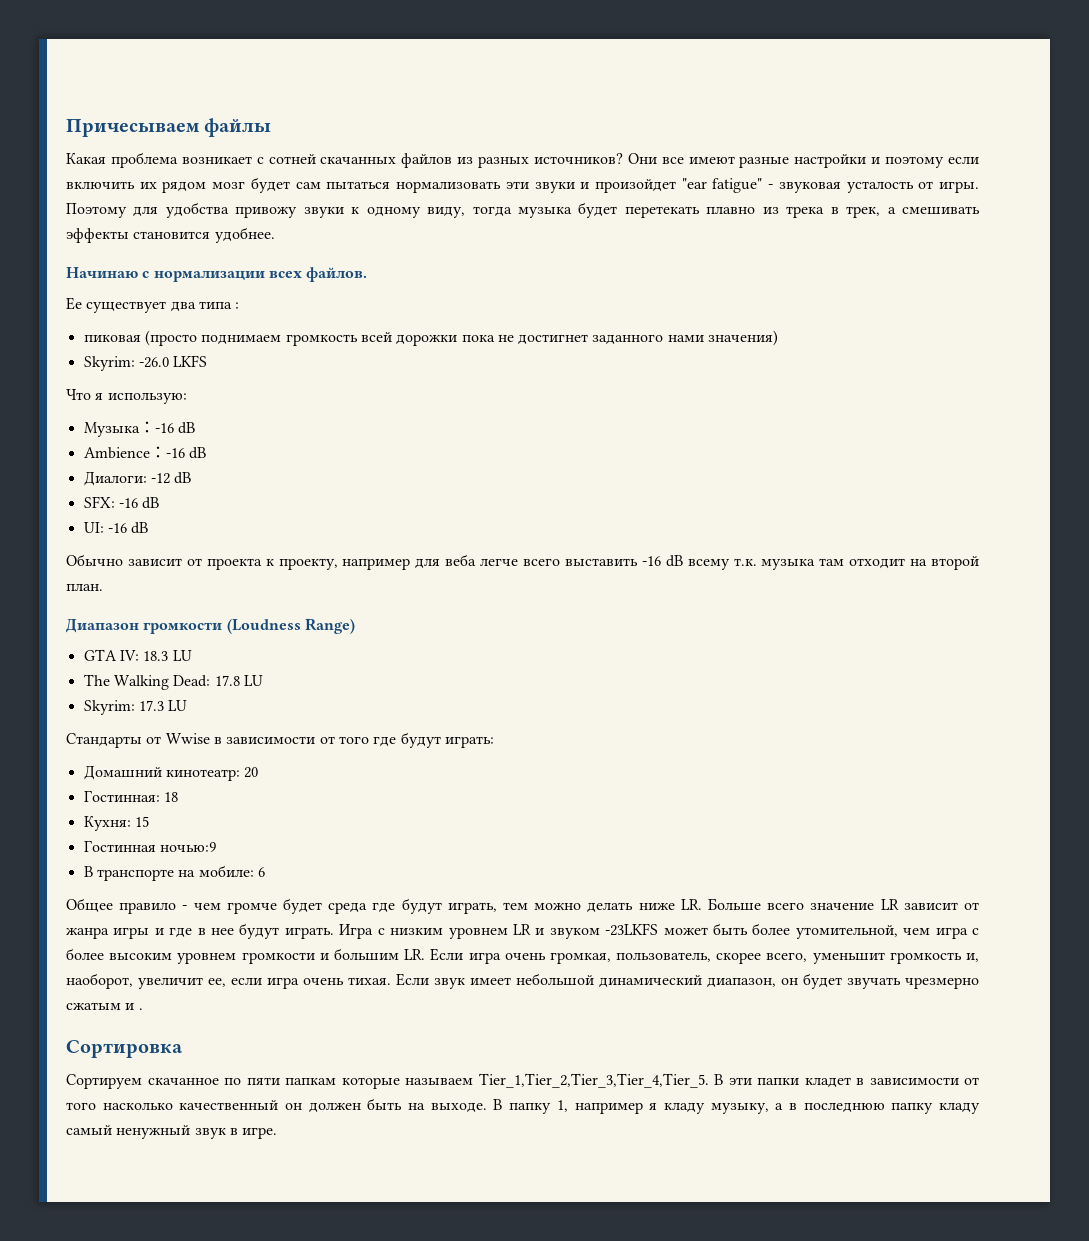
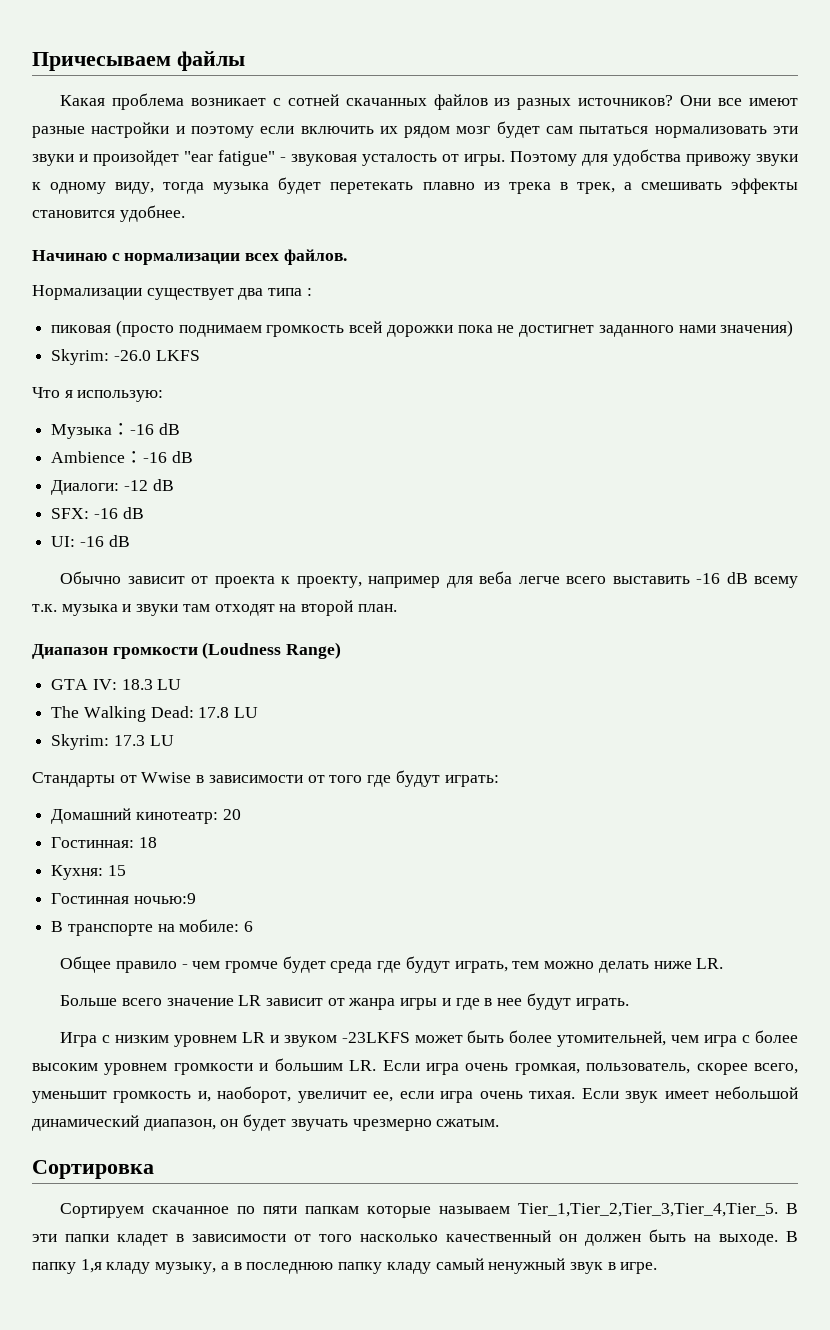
[66,297,82,310] Ее -> [32,285,142,300] Нормализации
[819,558,906,569] там отходит -> [122,604,275,616] и звуки там отходят
(702, 904) none -> (724, 963) //
(334, 933) none -> (629, 1004) //
[795,925,898,939] утомительной, -> [557,1031,667,1047] утомительней,
[66,1002,143,1010] сжатым и . -> [436,1119,500,1127] сжатым.
[556,1100,658,1114] 1, например я -> [80,1259,102,1273] 1,я

